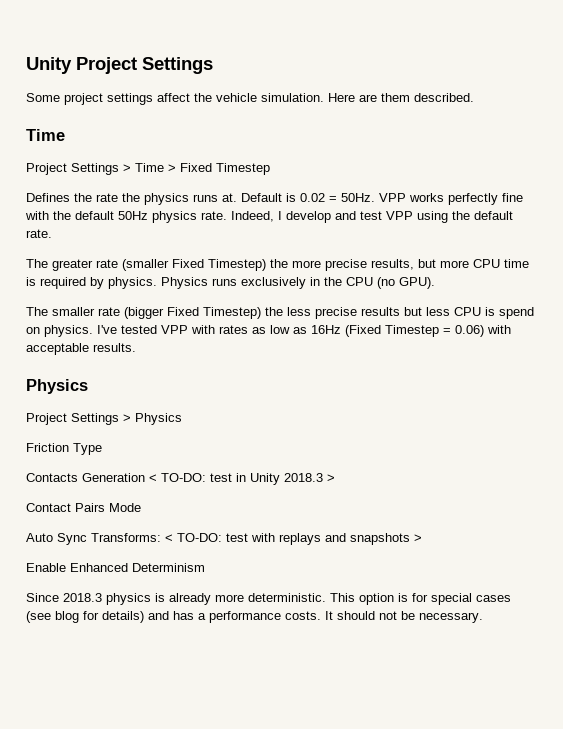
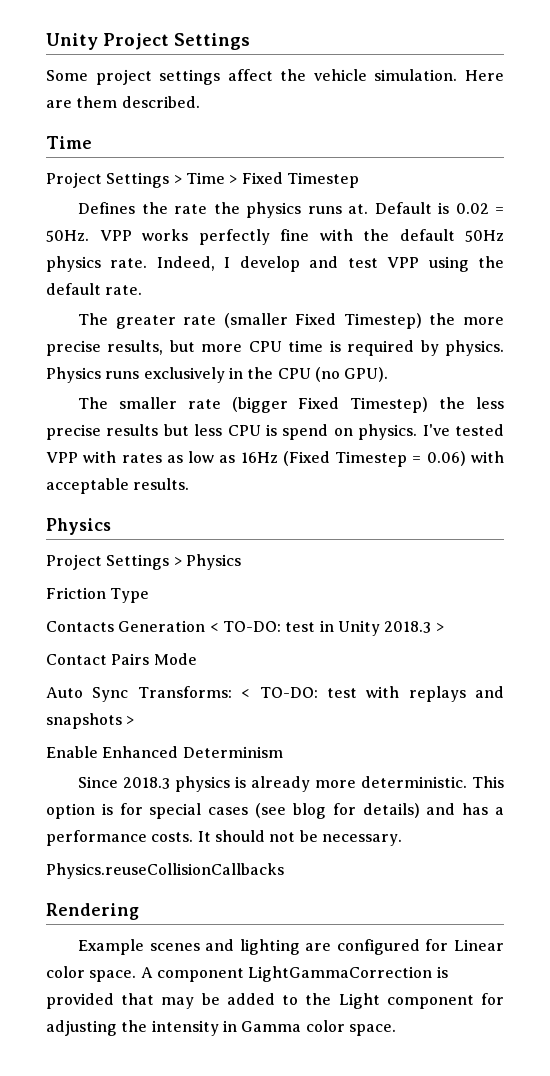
(483, 617) none -> [46,863,284,879] [46,903,139,920] [78,939,504,955] [46,966,448,982] [46,993,505,1009] [46,1020,396,1036] // Physics.reuseCollisionCallbacks // Rendering // Example scenes and lighting are configured for Linear color space. A component LightGammaCorrection is provided that may be added to the Light component for adjusting the intensity in Gamma color space.

